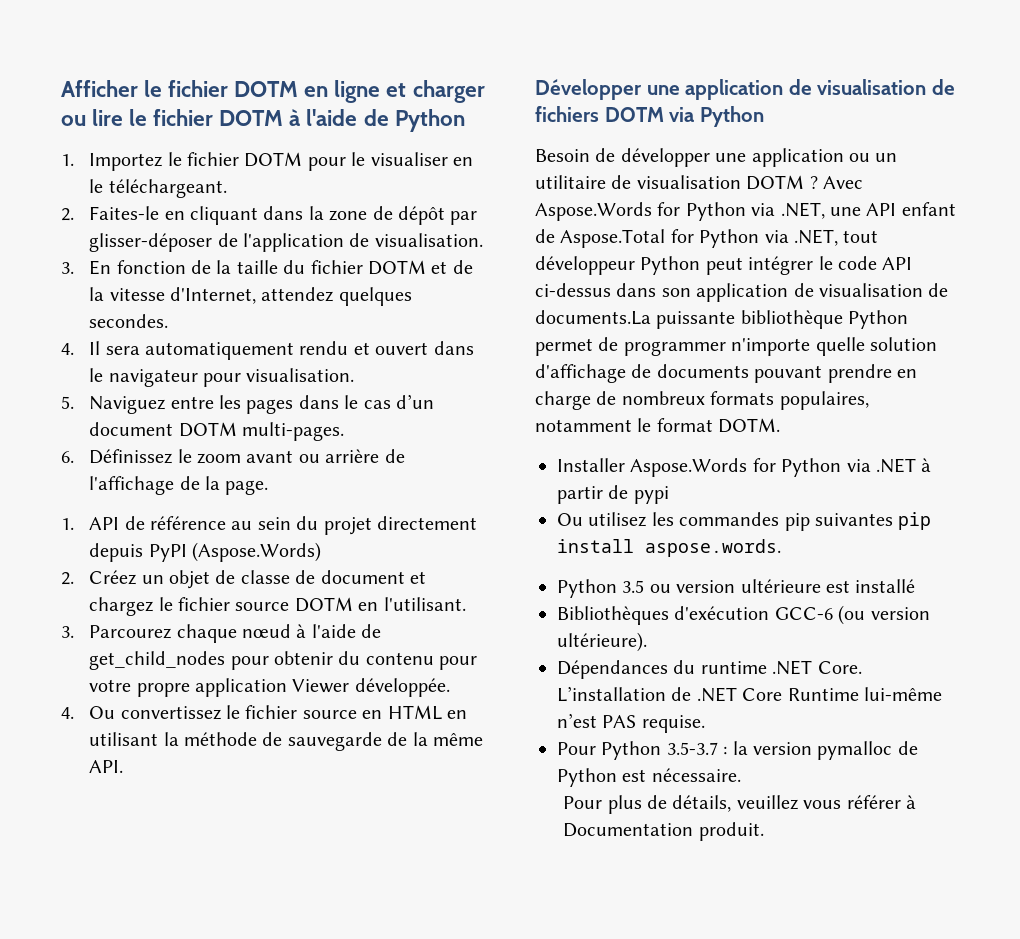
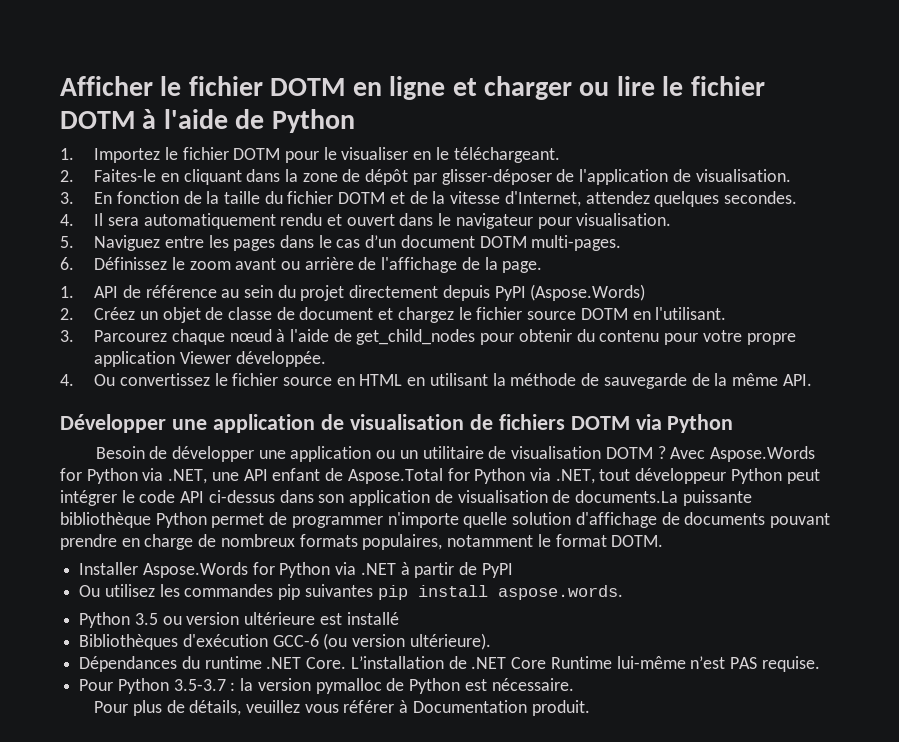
[633,486,669,504] pypi -> [481,563,513,578] PyPI

